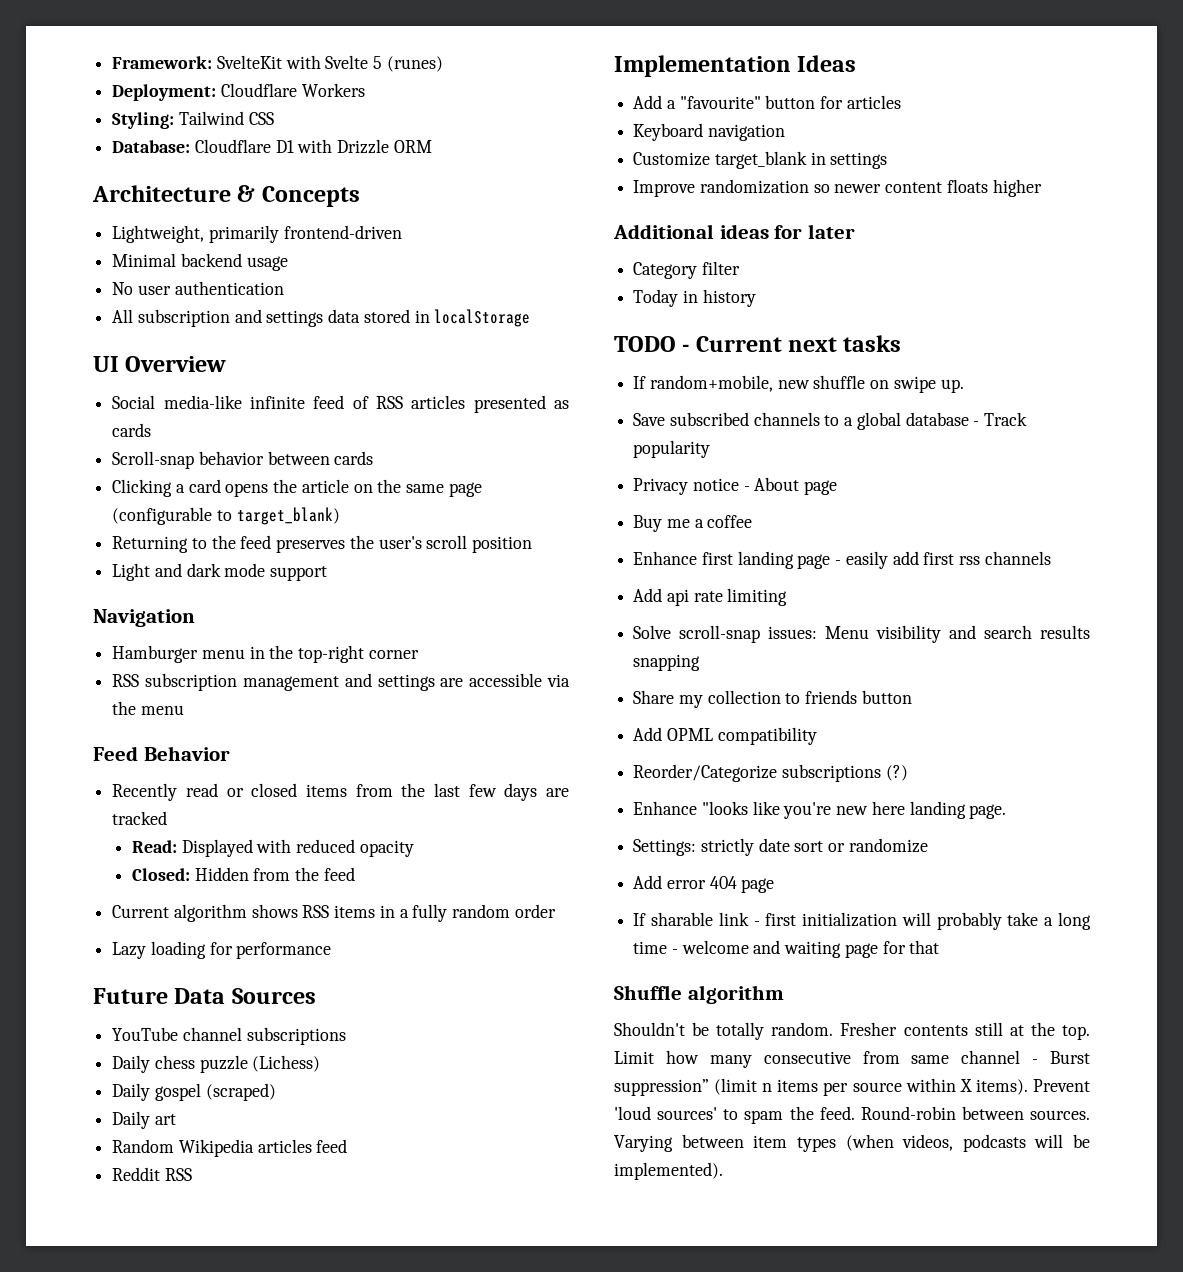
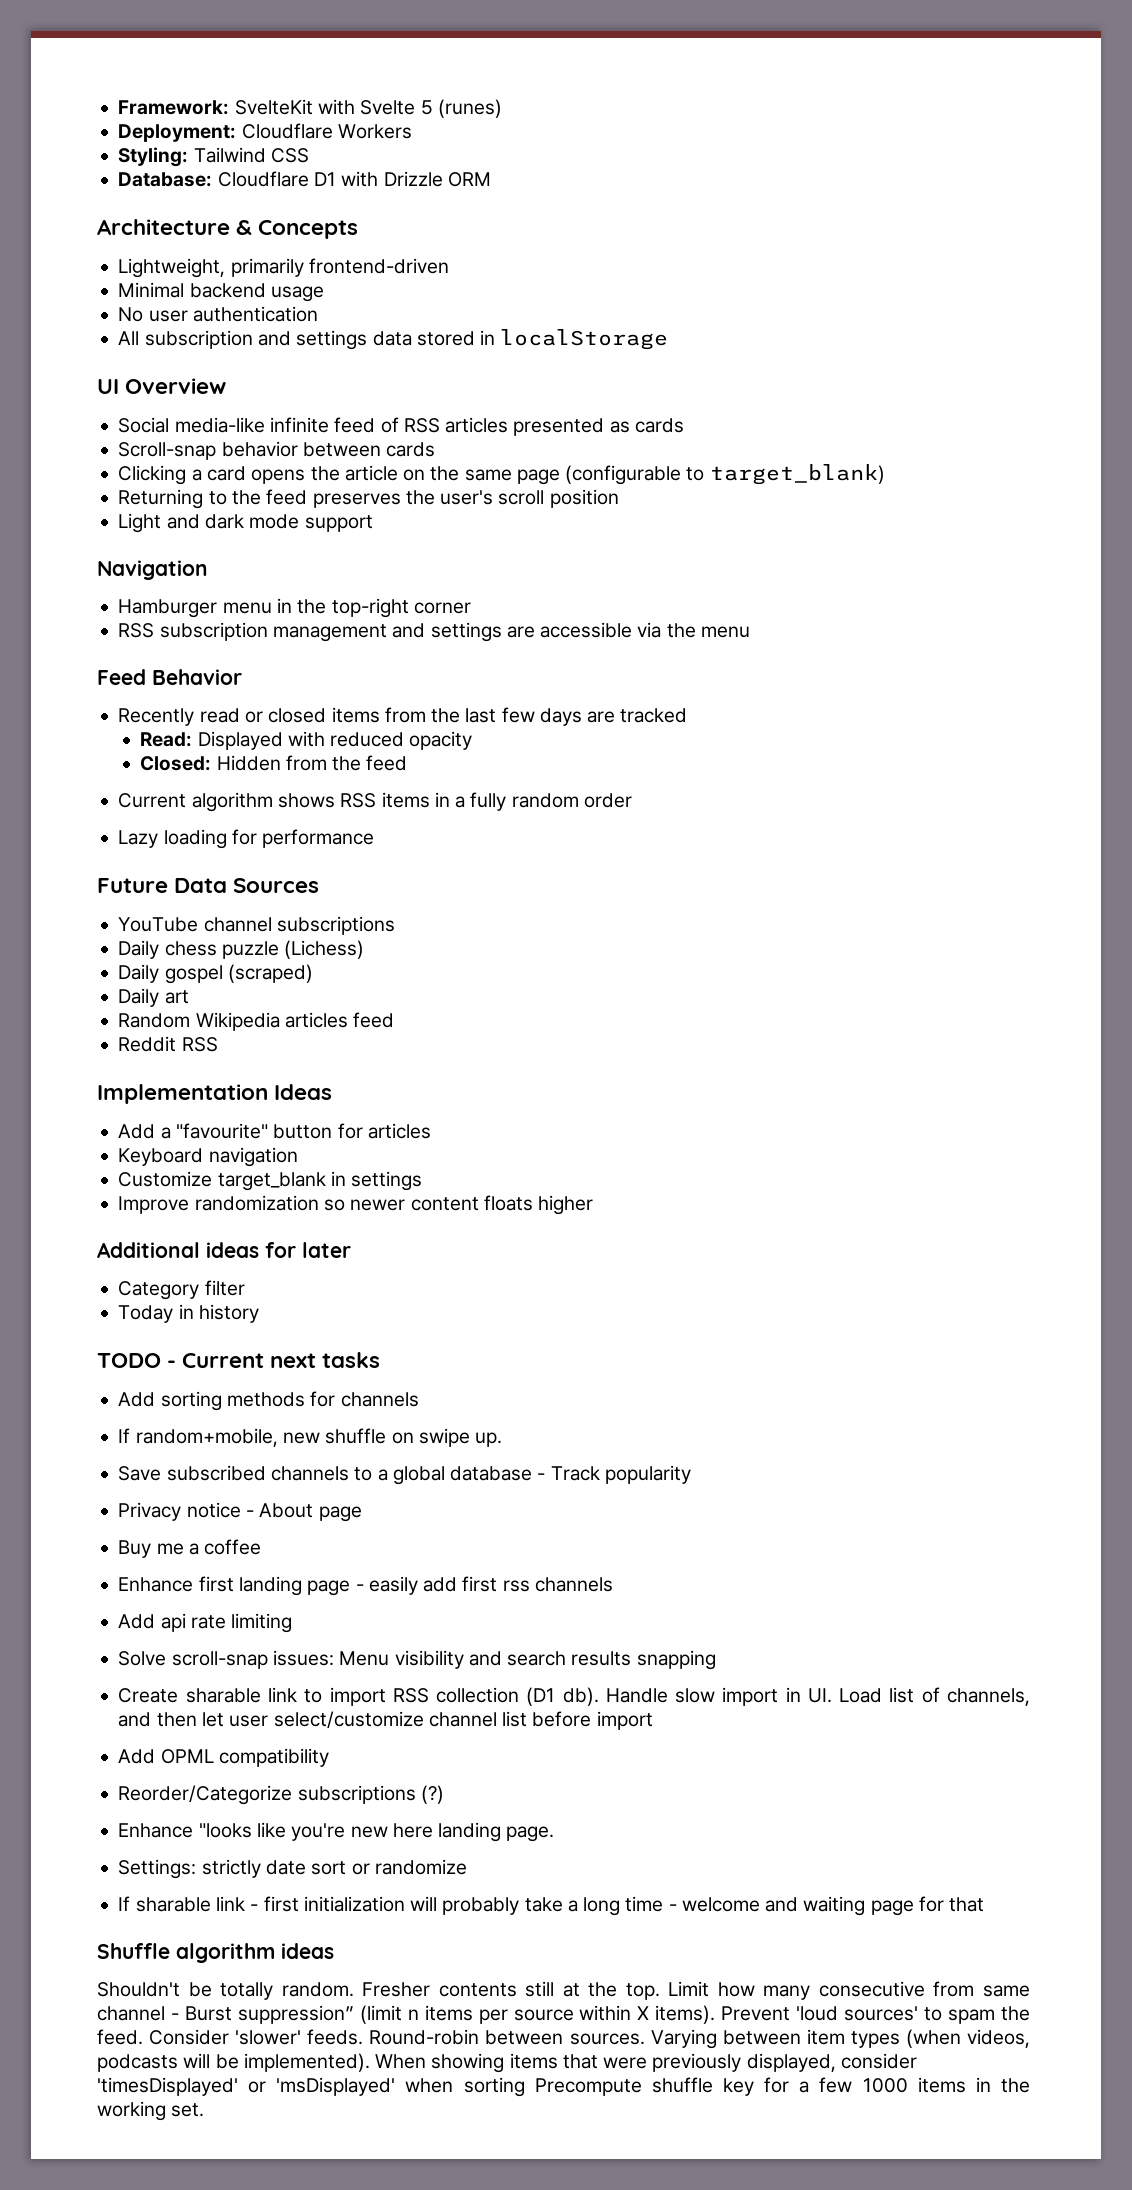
(902, 343) none -> [118,1391,419,1411] // Add sorting methods for channels
[633,690,912,708] Share my collection to friends button -> [118,1687,1030,1706] [118,1711,653,1730] Create sharable link to import RSS collection (D1 db). Handle slow import in UI. Load list of channels, and then let user select/customize channel list before import
[633,875,775,893] // Add error 404 page -> (467, 1867) none
(784, 994) none -> [281,1943,334,1959] ideas
(855, 1113) none -> [149,2029,364,2045] Consider 'slower' feeds.
(723, 1171) none -> [375,2053,917,2073] [97,2077,1030,2097] [97,2101,205,2121] When showing items that were previously displayed, consider 'timesDisplayed' or 'msDisplayed' when sorting Precompute shuffle key for a few 1000 items in the working set.

